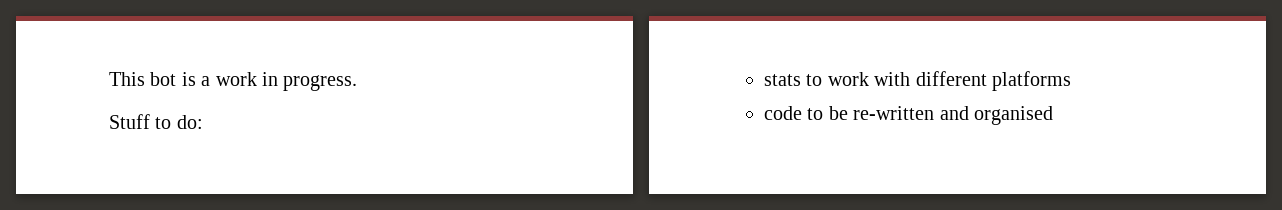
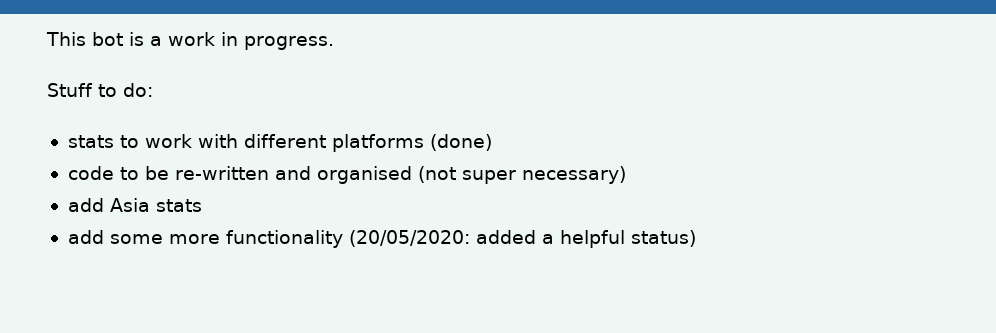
(1071, 81) none -> [429,134,492,151] (done)
(1053, 115) none -> [417,166,626,184] [67,198,202,212] [67,230,696,248] (not super necessary) // add Asia stats // add some more functionality (20/05/2020: added a helpful status)

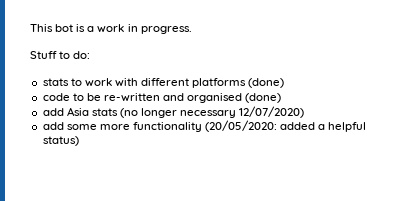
[417,166,626,184] (not super necessary) -> [245,93,282,103] (done)
(202, 205) none -> [119,106,305,118] (no longer necessary 12/07/2020)

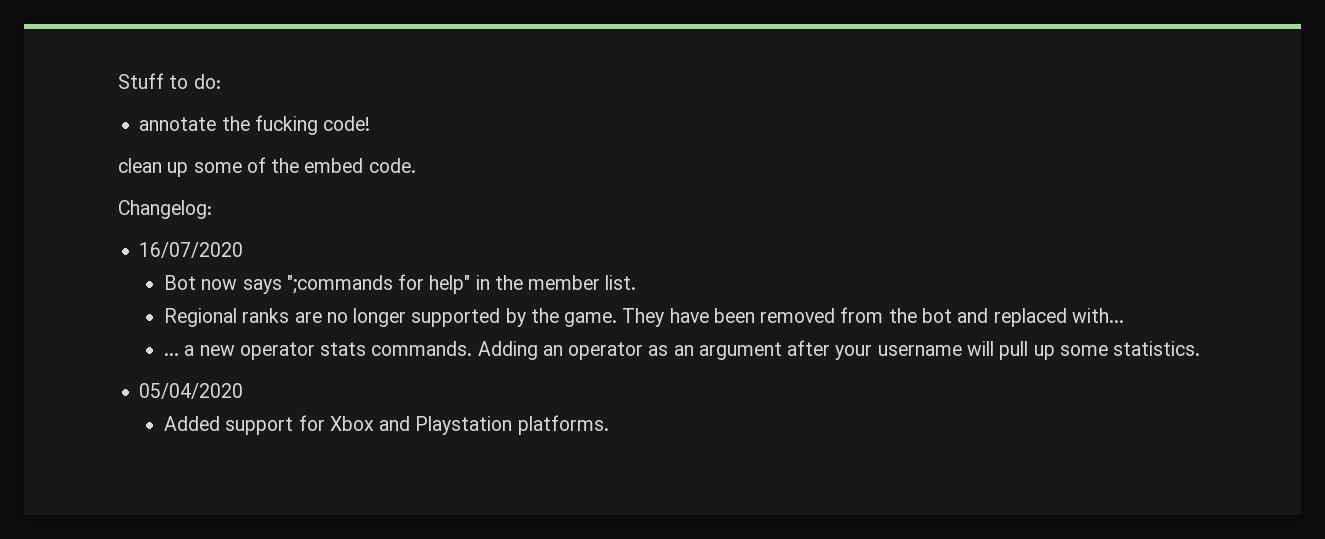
[30,24,192,34] [30,51,91,59] [42,78,285,88] [42,93,282,103] [42,106,305,118] [42,120,367,132] [42,136,79,146] This bot is a work in progress. // Stuff to do: // stats to work with different platforms (done) // code to be re-written and organised (done) // add Asia stats (no longer necessary 12/07/2020) // add some more functionality (20/05/2020: added a helpful status) -> [118,73,221,89] [139,115,371,135] [118,157,416,177] [118,200,212,219] [139,242,244,258] [164,274,637,294] [164,307,1124,327] [164,340,1201,360] [139,383,244,399] [164,415,609,435] Stuff to do: // annotate the fucking code! // clean up some of the embed code. // Changelog: // 16/07/2020 // Bot now says ";commands for help" in the member list. // Regional ranks are no longer supported by the game. They have been removed from the bot and replaced with... // ... a new operator stats commands. Adding an operator as an argument after your username will pull up some statistics. // 05/04/2020 // Added support for Xbox and Playstation platforms.

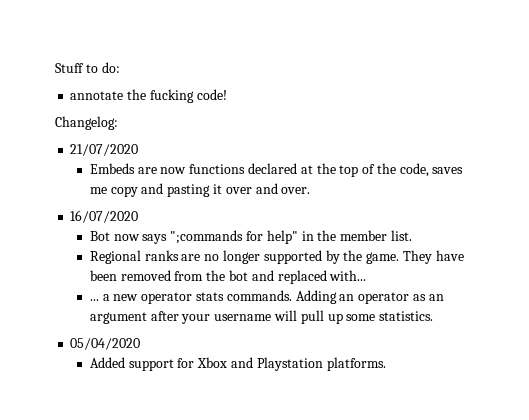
[118,157,416,177] [118,200,212,219] clean up some of the embed code. // Changelog: -> [55,116,118,130] [70,144,139,156] [89,163,464,177] [89,183,311,197] Changelog: // 21/07/2020 // Embeds are now functions declared at the top of the code, saves me copy and pasting it over and over.

